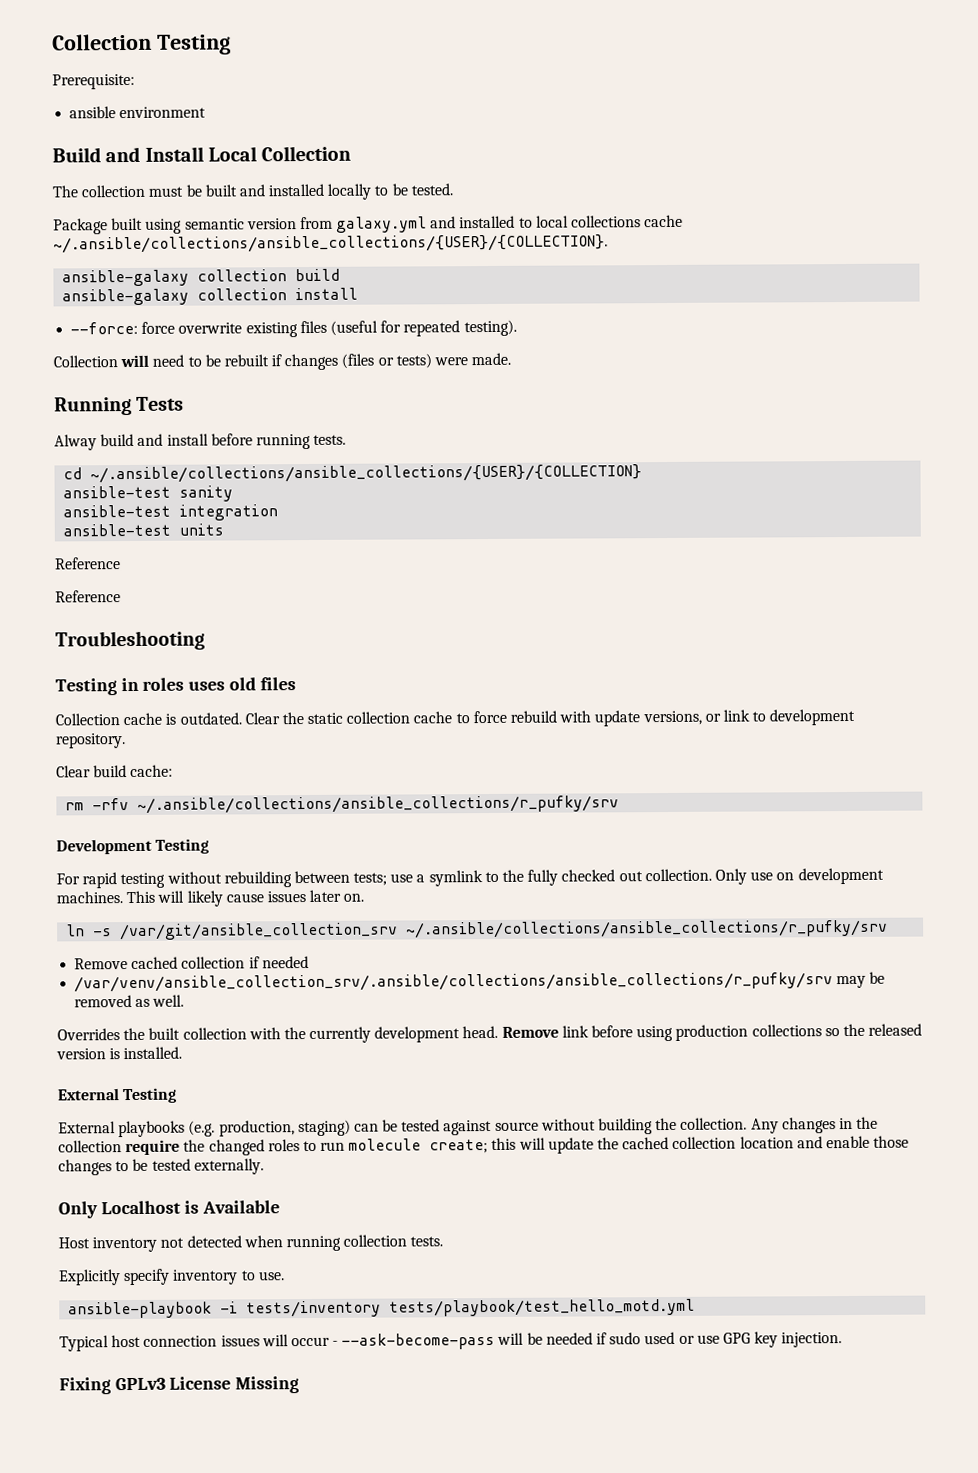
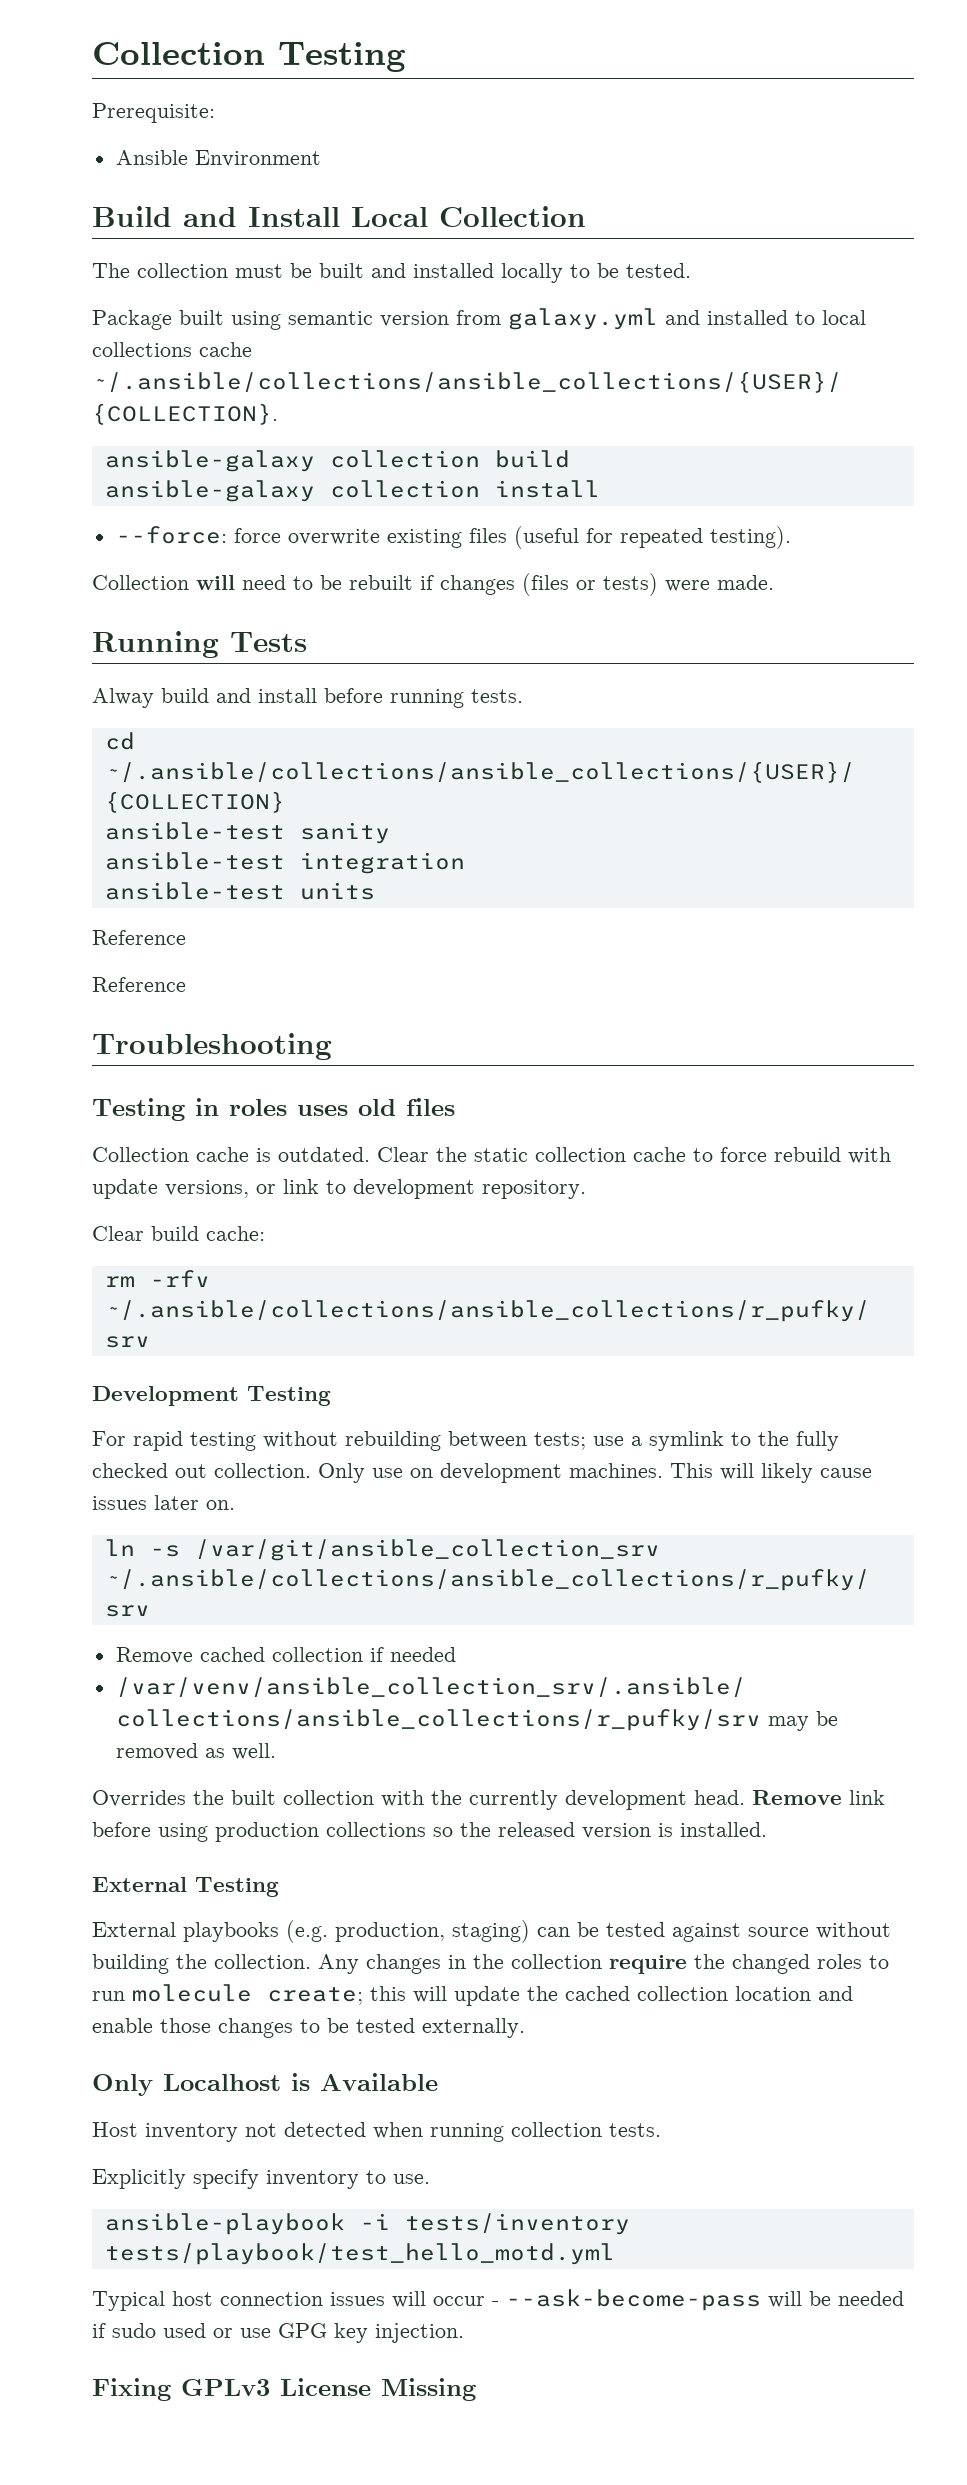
[69,106,207,119] ansible environment -> [115,150,321,167] Ansible Environment

